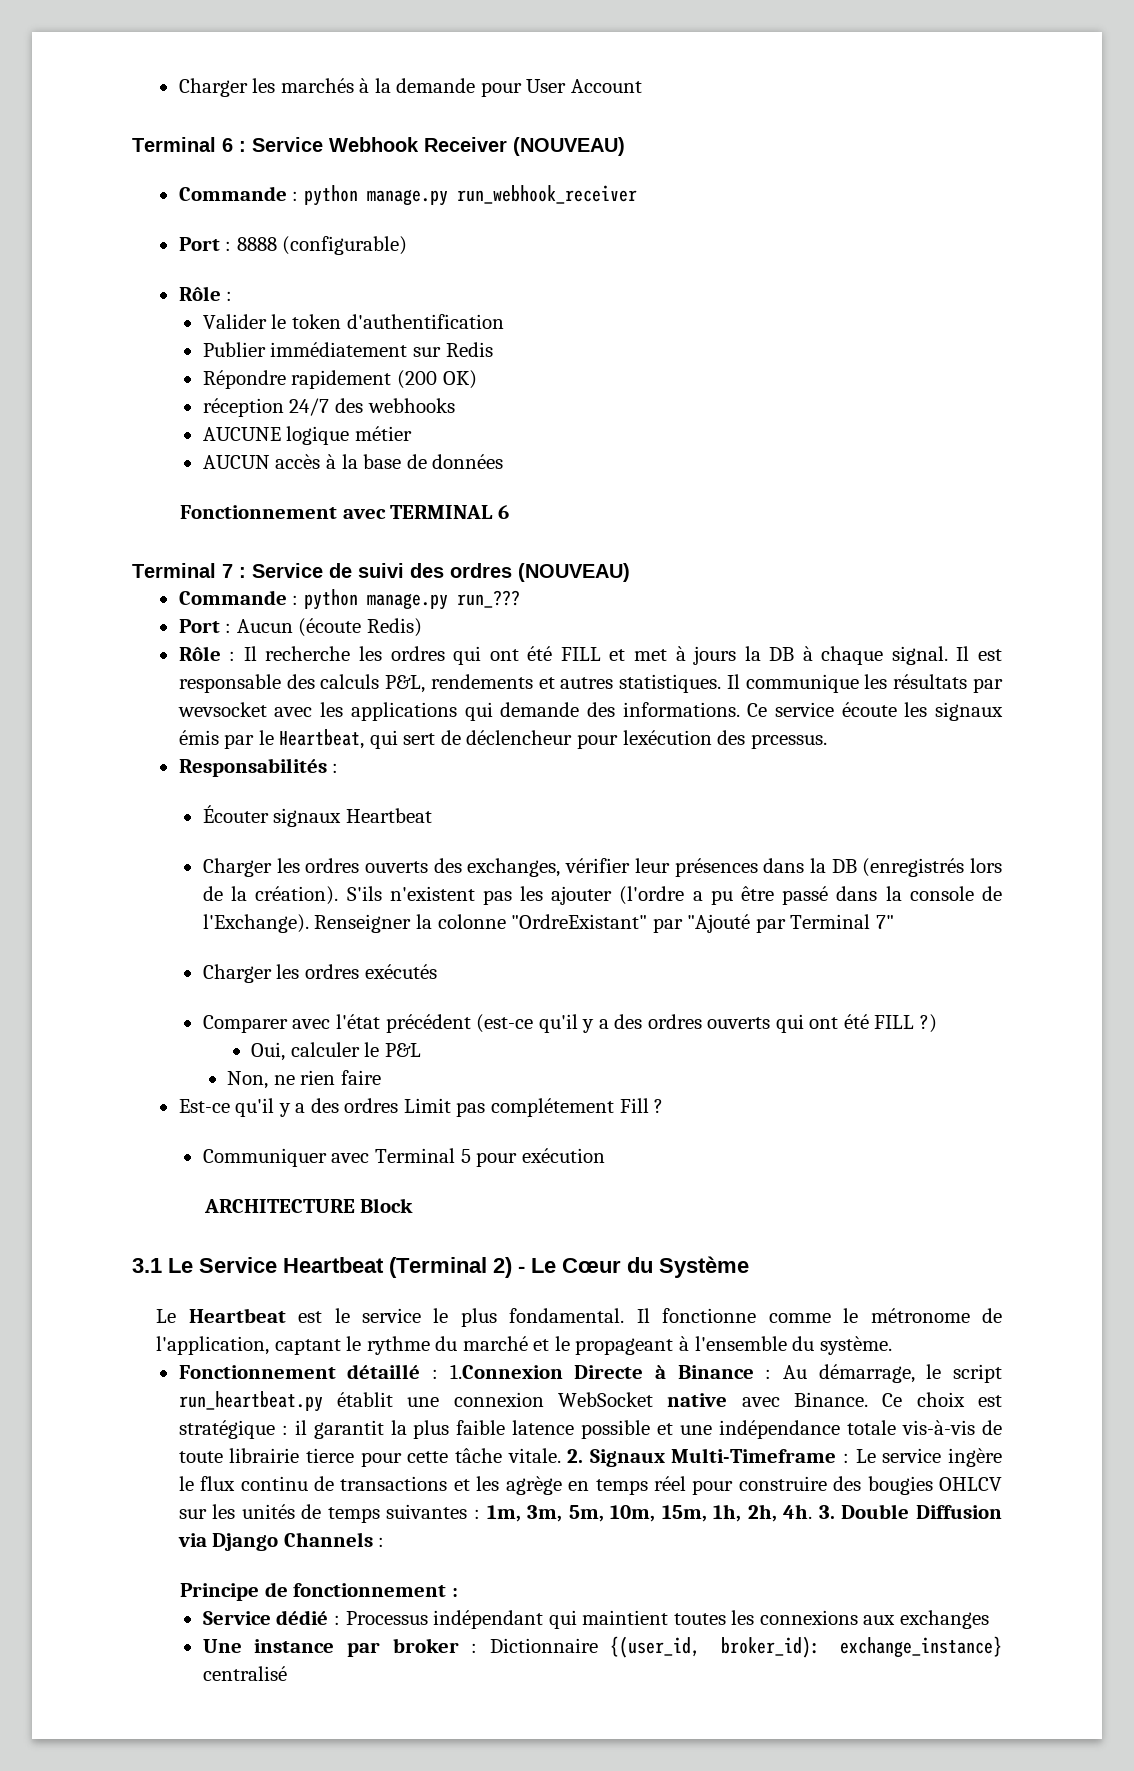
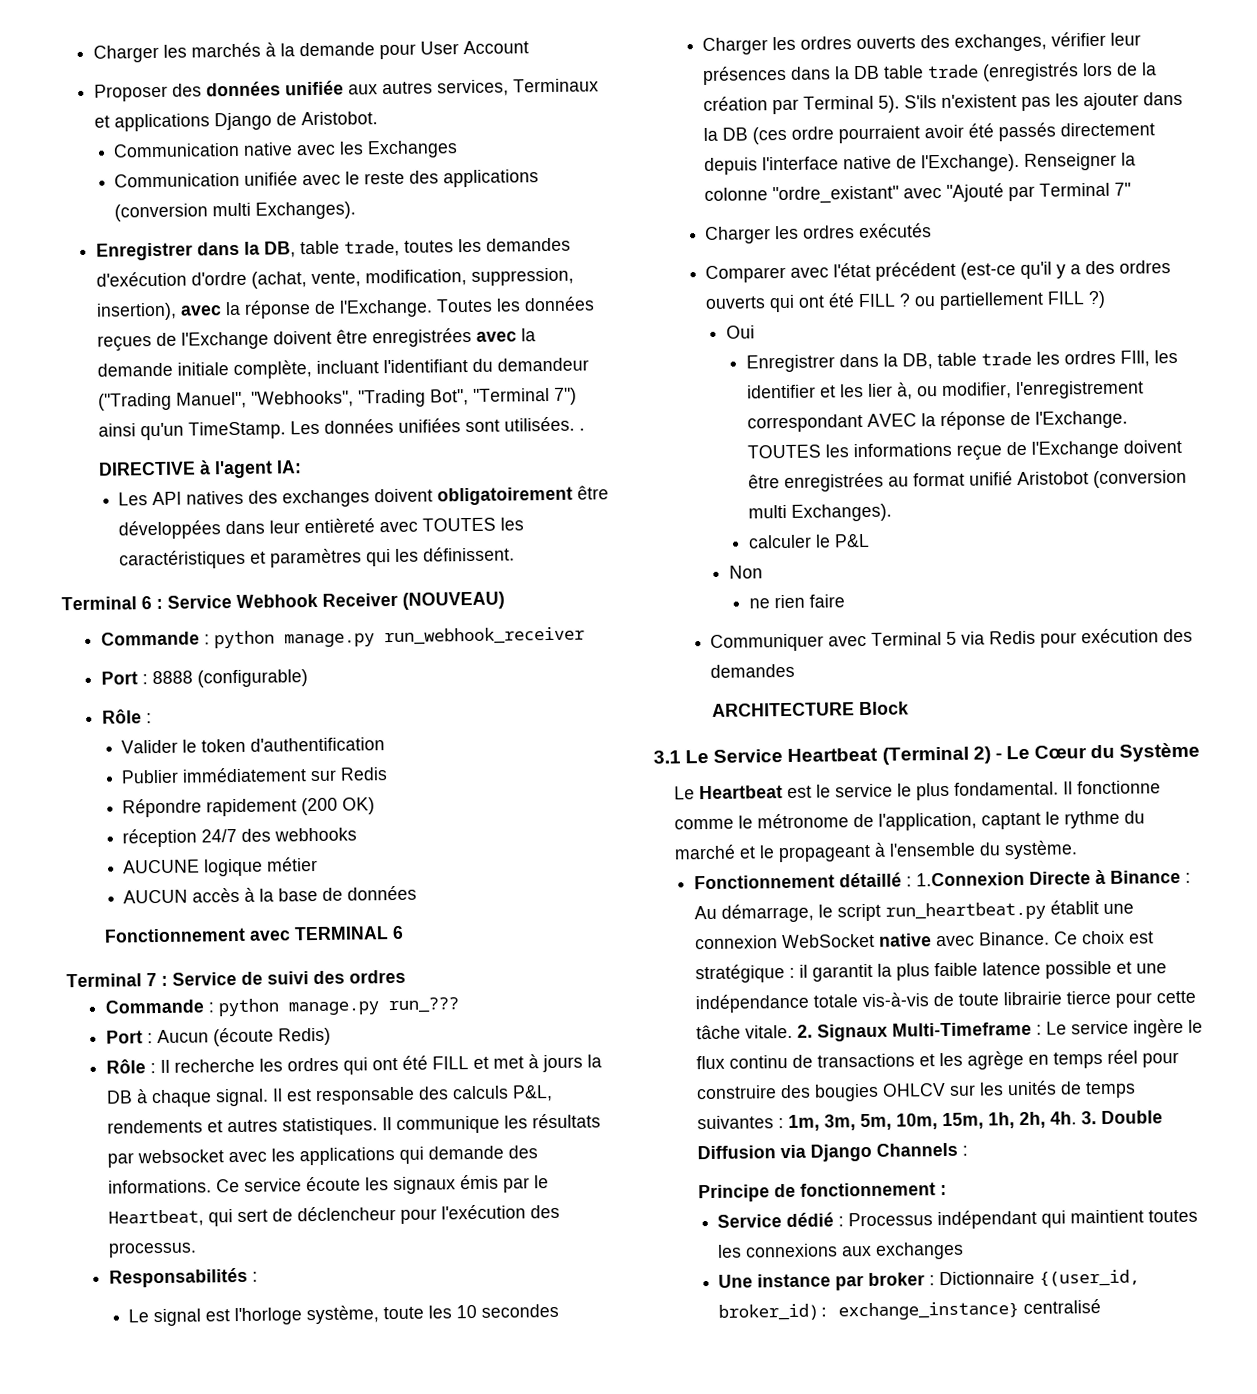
(643, 86) none -> [93,78,599,102] [93,111,378,132] [113,140,459,159] [114,169,540,188] [114,201,357,222] [95,237,571,261] [95,267,574,289] [95,296,595,321] [96,327,536,352] [96,357,589,380] [97,387,577,411] [97,416,585,441] [98,460,303,479] [118,485,610,508] [118,517,525,540] [119,546,516,570] // Proposer des données unifiée aux autres services, Terminaux et applications Django de Aristobot. // Communication native avec les Exchanges // Communication unifiée avec le reste des applications (conversion multi Exchanges). // Enregistrer dans la DB, table trade, toutes les demandes d'exécution d'ordre (achat, vente, modification, suppression, insertion), avec la réponse de l'Exchange. Toutes les données reçues de l'Exchange doivent être enregistrées avec la demande initiale complète, incluant l'identifiant du demandeur ("Trading Manuel", "Webhooks", "Trading Bot", "Terminal 7") ainsi qu'un TimeStamp. Les données unifiées sont utilisées. . // DIRECTIVE à l'agent IA: // Les API natives des exchanges doivent obligatoirement être développées dans leur entièreté avec TOUTES les caractéristiques et paramètres qui les définissent.
[518,563,630,582] (NOUVEAU) -> (406, 976) none
[177,702,267,717] wevsocket -> [136,1149,224,1164] websocket
[622,730,827,749] lexécution des prcessus. -> [440,1204,560,1220] [107,1241,197,1258] l'exécution des processus.
[202,805,433,827] Écouter signaux Heartbeat -> [128,1303,560,1327] Le signal est l'horloge système, toute les 10 secondes
(857, 866) none -> [883,64,980,79] table trade
[255,886,339,905] création). -> [703,95,901,115] création par Terminal 5).
[619,886,974,905] (l'ordre a pu être passé dans la console -> [1143,91,1184,106] [703,122,1156,145] [704,155,893,175] dans la DB (ces ordre pourraient avoir été passés directement depuis l'interface native
[511,914,683,933] "OrdreExistant" par -> [772,185,943,205] "ordre_existant" avec
[919,1014,937,1033] [251,1042,286,1061] ?) // Oui, -> [899,290,1107,310] [725,325,755,339] [745,349,1178,373] [746,380,1144,400] [746,410,1128,433] [746,439,1182,461] [747,469,1187,493] [747,503,892,522] ? ou partiellement FILL ?) // Oui // Enregistrer dans la DB, table trade les ordres FIll, les identifier et les lier à, ou modifier, l'enregistrement correspondant AVEC la réponse de l'Exchange. TOUTES les informations reçue de l'Exchange doivent être enregistrées au format unifié Aristobot (conversion multi Exchanges). //
[227,1071,269,1089] Non, -> [728,565,763,579] Non //
[178,1098,664,1117] // Est-ce qu'il y a des ordres Limit pas complétement Fill ? -> (845, 601) none
(471, 1156) none -> [961,630,1037,645] via Redis
(605, 1155) none -> [1163,628,1194,643] [710,663,796,678] des demandes

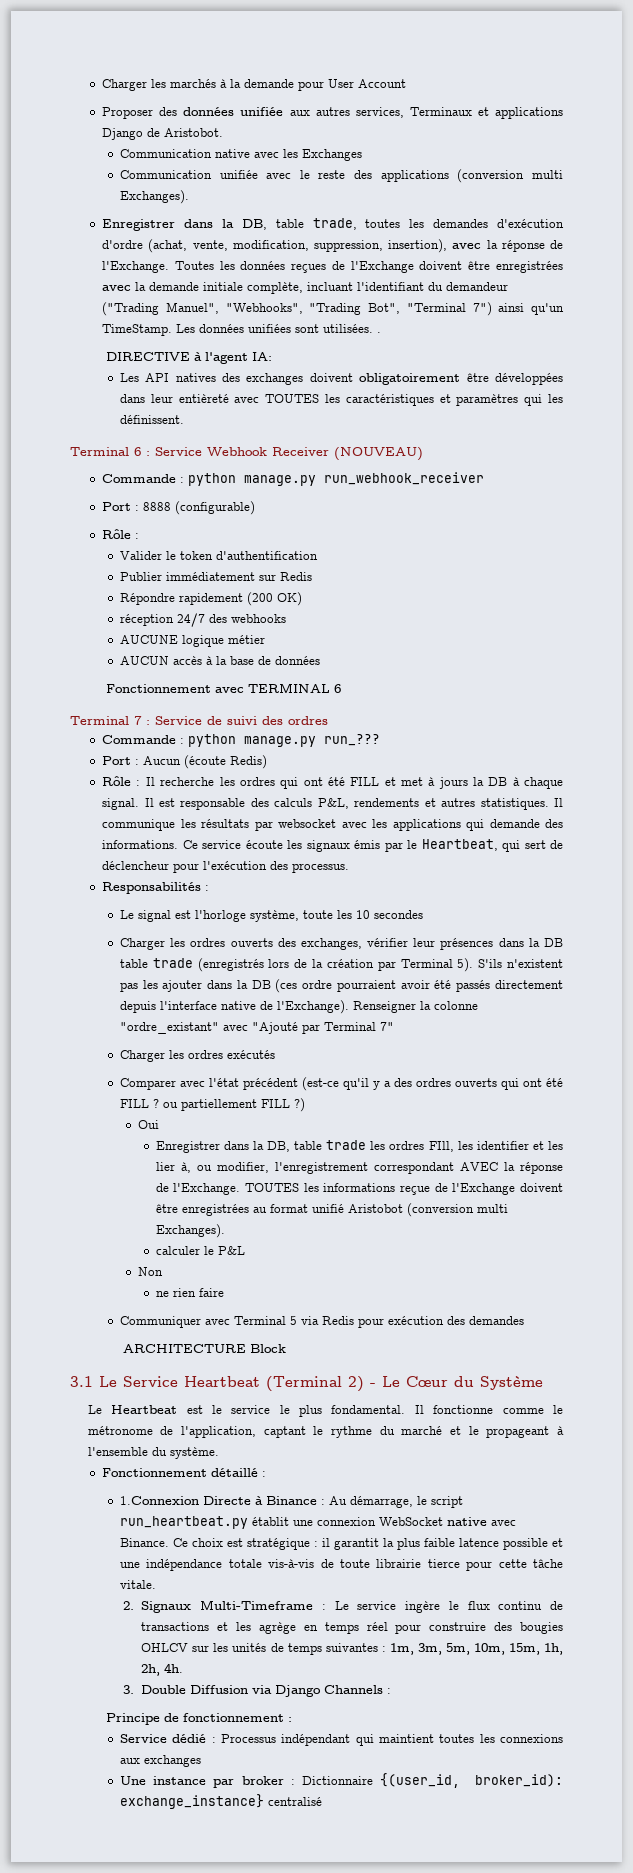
(912, 881) none -> (267, 1474) //
(793, 1031) none -> (156, 1584) //
(1077, 1118) none -> (184, 1668) //

